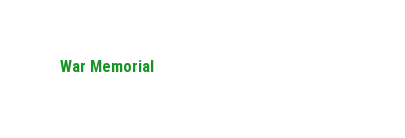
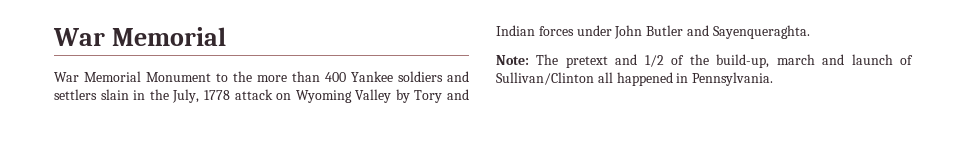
[60,60,155,72] War Memorial -> [53,27,226,46] [54,71,469,82] [54,89,469,103] [496,25,810,39] [496,54,913,68] [496,72,774,86] War Memorial // War Memorial Monument to the more than 400 Yankee soldiers and settlers slain in the July, 1778 attack on Wyoming Valley by Tory and Indian forces under John Butler and Sayenqueraghta. // Note: The pretext and 1/2 of the build-up, march and launch of Sullivan/Clinton all happened in Pennsylvania.

